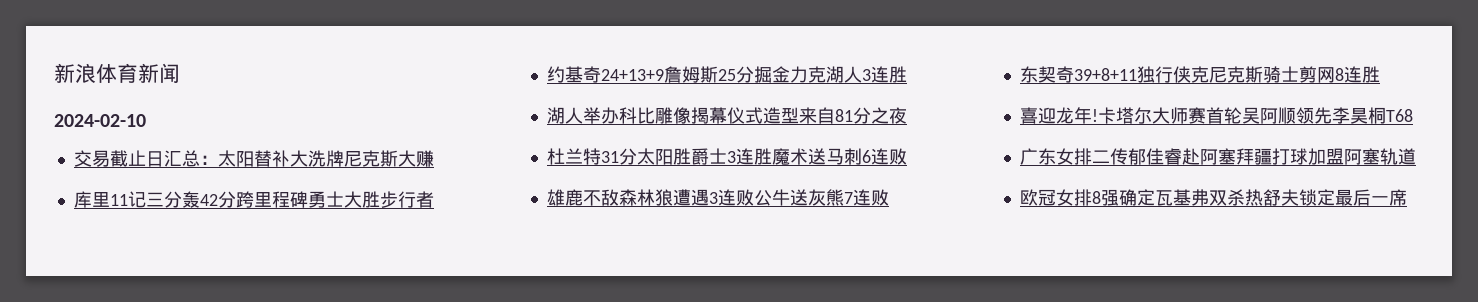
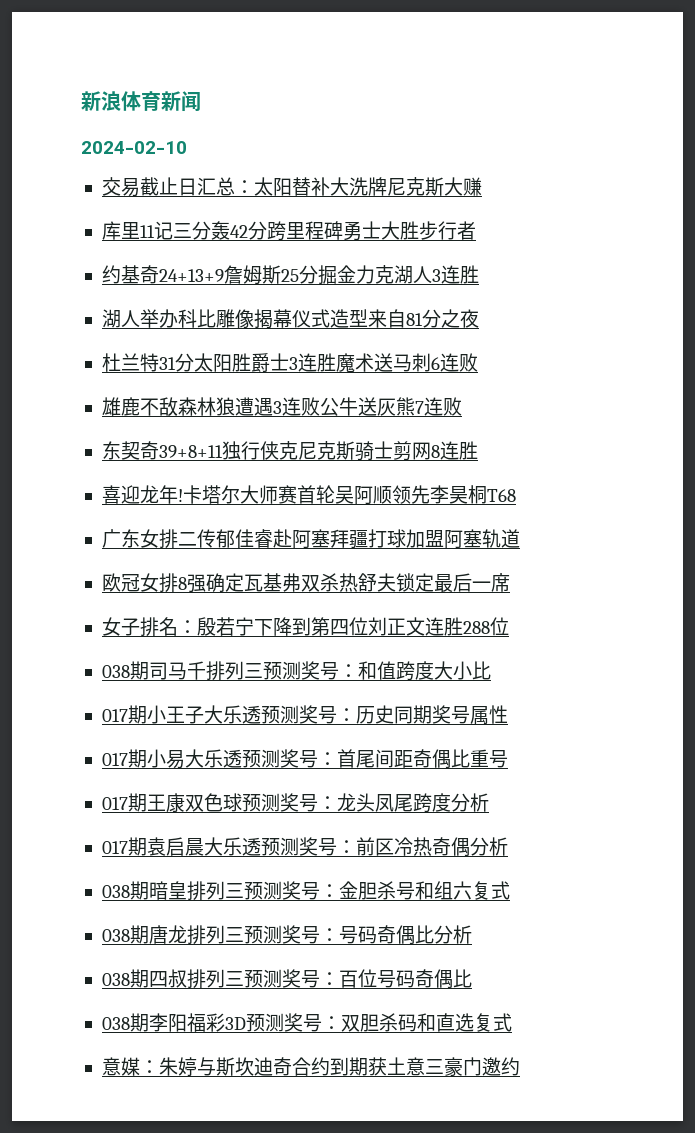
(1407, 197) none -> [101,617,509,637] [101,661,491,681] [101,705,508,725] [101,749,508,769] [101,793,489,813] [101,837,508,857] [101,881,510,901] [101,925,472,945] [101,969,472,989] [101,1013,512,1032] [101,1057,520,1076] // 女子排名：殷若宁下降到第四位刘正文连胜288位 // 038期司马千排列三预测奖号：和值跨度大小比 // 017期小王子大乐透预测奖号：历史同期奖号属性 // 017期小易大乐透预测奖号：首尾间距奇偶比重号 // 017期王康双色球预测奖号：龙头凤尾跨度分析 // 017期袁启晨大乐透预测奖号：前区冷热奇偶分析 // 038期暗皇排列三预测奖号：金胆杀号和组六复式 // 038期唐龙排列三预测奖号：号码奇偶比分析 // 038期四叔排列三预测奖号：百位号码奇偶比 // 038期李阳福彩3D预测奖号：双胆杀码和直选复式 // 意媒：朱婷与斯坎迪奇合约到期获土意三豪门邀约

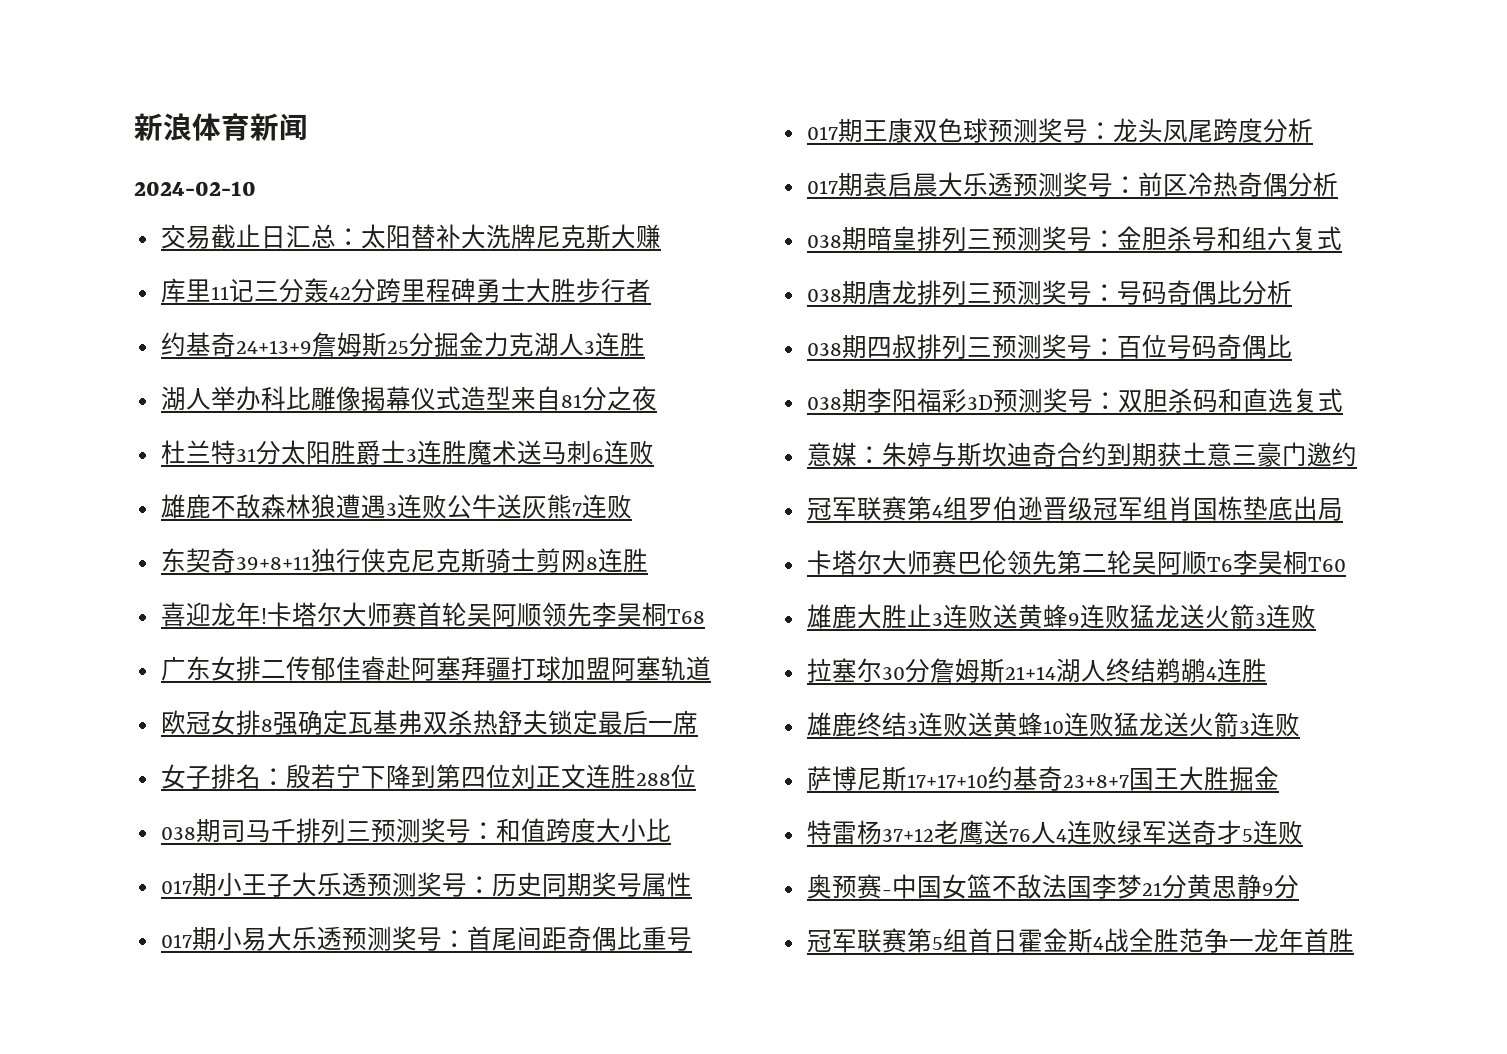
(520, 1066) none -> [806,496,1343,521] [806,550,1346,575] [806,604,1316,629] [806,658,1267,683] [806,712,1300,737] [806,766,1279,791] [806,820,1303,845] [806,874,1299,899] [806,928,1354,953] // 冠军联赛第4组罗伯逊晋级冠军组肖国栋垫底出局 // 卡塔尔大师赛巴伦领先第二轮吴阿顺T6李昊桐T60 // 雄鹿大胜止3连败送黄蜂9连败猛龙送火箭3连败 // 拉塞尔30分詹姆斯21+14湖人终结鹈鹕4连胜 // 雄鹿终结3连败送黄蜂10连败猛龙送火箭3连败 // 萨博尼斯17+17+10约基奇23+8+7国王大胜掘金 // 特雷杨37+12老鹰送76人4连败绿军送奇才5连败 // 奥预赛-中国女篮不敌法国李梦21分黄思静9分 // 冠军联赛第5组首日霍金斯4战全胜范争一龙年首胜

